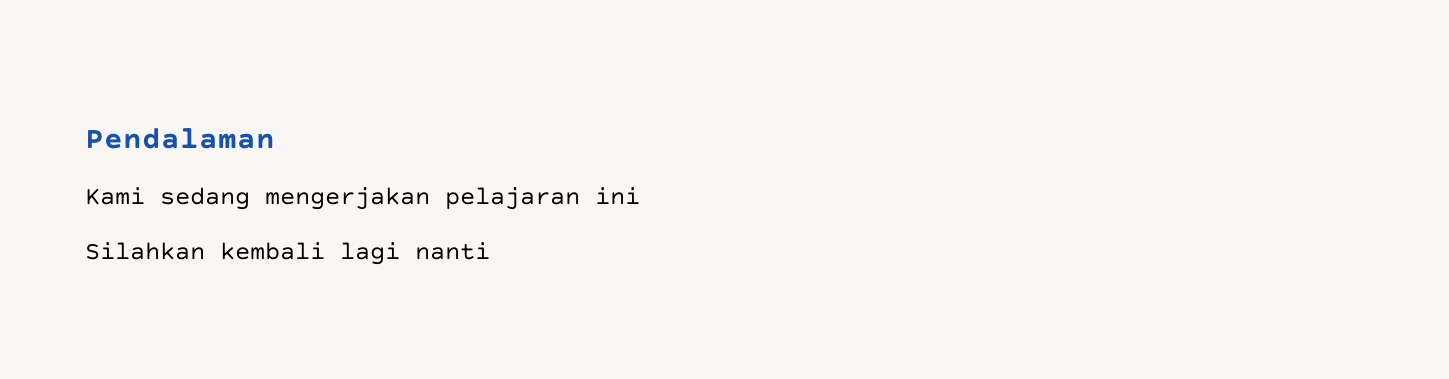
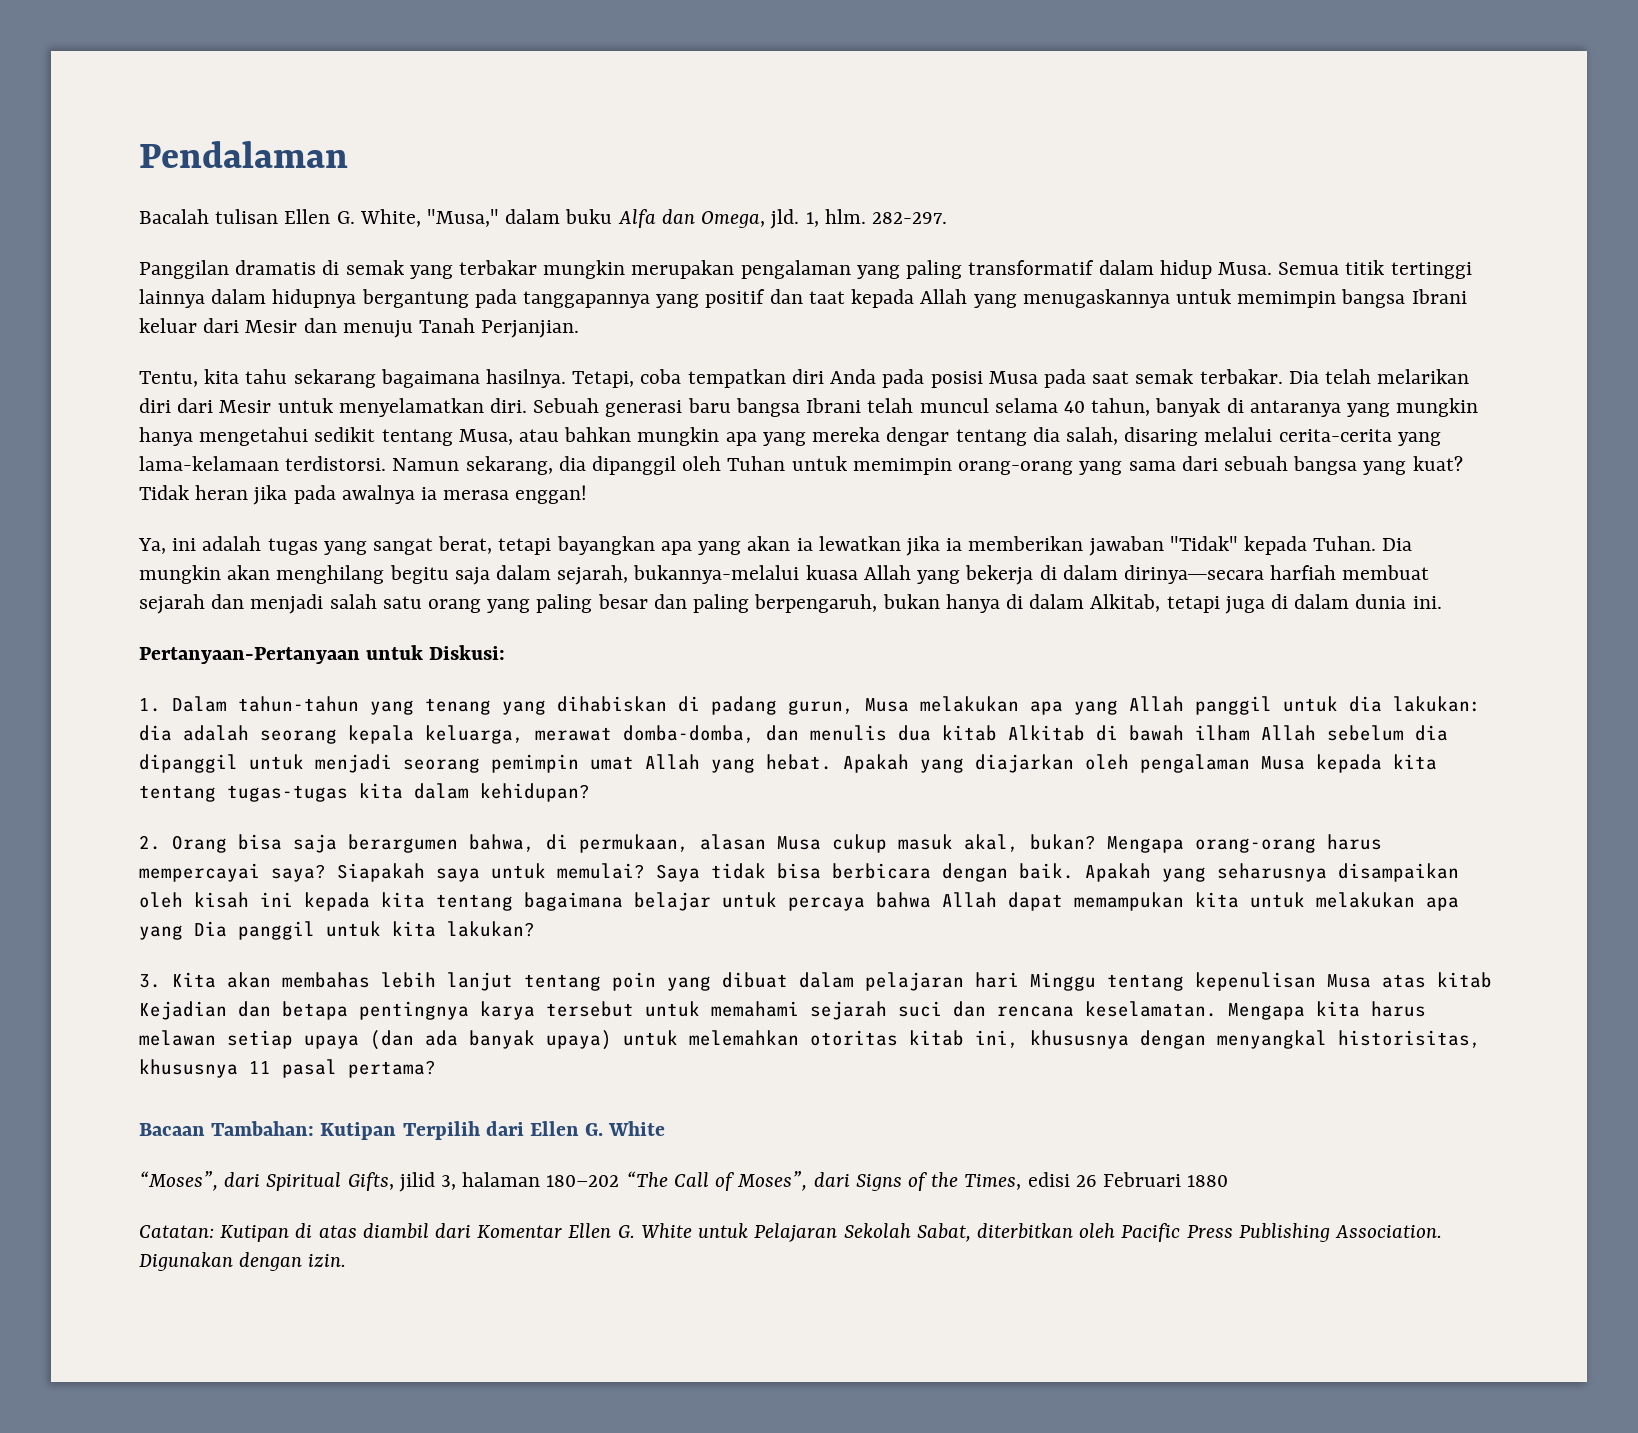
[85,187,640,210] [85,242,490,265] Kami sedang mengerjakan pelajaran ini // Silahkan kembali lagi nanti -> [139,209,947,229] [139,260,1472,279] [139,289,1467,308] [139,318,580,338] [139,369,1470,388] [139,398,1479,417] [139,427,1441,446] [139,456,1463,475] [139,485,588,505] [138,536,1413,556] [139,565,1430,585] [139,594,1442,614] [139,645,506,664] [139,696,1481,715] [139,725,1448,744] [139,754,1437,773] [139,783,590,802] [139,834,1382,853] [139,863,1459,882] [139,892,1459,911] [139,921,535,940] [139,972,1492,991] [139,1001,1426,1020] [139,1030,1481,1050] [139,1059,436,1078] [139,1121,666,1140] [139,1171,1229,1192] [139,1223,1442,1242] [139,1252,347,1271] Bacalah tulisan Ellen G. White, "Musa," dalam buku Alfa dan Omega, jld. 1, hlm. 282-297. // Panggilan dramatis di semak yang terbakar mungkin merupakan pengalaman yang paling transformatif dalam hidup Musa. Semua titik tertinggi lainnya dalam hidupnya bergantung pada tanggapannya yang positif dan taat kepada Allah yang menugaskannya untuk memimpin bangsa Ibrani keluar dari Mesir dan menuju Tanah Perjanjian. // Tentu, kita tahu sekarang bagaimana hasilnya. Tetapi, coba tempatkan diri Anda pada posisi Musa pada saat semak terbakar. Dia telah melarikan diri dari Mesir untuk menyelamatkan diri. Sebuah generasi baru bangsa Ibrani telah muncul selama 40 tahun, banyak di antaranya yang mungkin hanya mengetahui sedikit tentang Musa, atau bahkan mungkin apa yang mereka dengar tentang dia salah, disaring melalui cerita-cerita yang lama-kelamaan terdistorsi. Namun sekarang, dia dipanggil oleh Tuhan untuk memimpin orang-orang yang sama dari sebuah bangsa yang kuat? Tidak heran jika pada awalnya ia merasa enggan! // Ya, ini adalah tugas yang sangat berat, tetapi bayangkan apa yang akan ia lewatkan jika ia memberikan jawaban "Tidak" kepada Tuhan. Dia mungkin akan menghilang begitu saja dalam sejarah, bukannya-melalui kuasa Allah yang bekerja di dalam dirinya―secara harfiah membuat sejarah dan menjadi salah satu orang yang paling besar dan paling berpengaruh, bukan hanya di dalam Alkitab, tetapi juga di dalam dunia ini. // Pertanyaan-Pertanyaan untuk Diskusi: // 1. Dalam tahun-tahun yang tenang yang dihabiskan di padang gurun, Musa melakukan apa yang Allah panggil untuk dia lakukan: dia adalah seorang kepala keluarga, merawat domba-domba, dan menulis dua kitab Alkitab di bawah ilham Allah sebelum dia dipanggil untuk menjadi seorang pemimpin umat Allah yang hebat. Apakah yang diajarkan oleh pengalaman Musa kepada kita tentang tugas-tugas kita dalam kehidupan? // 2. Orang bisa saja berargumen bahwa, di permukaan, alasan Musa cukup masuk akal, bukan? Mengapa orang-orang harus mempercayai saya? Siapakah saya untuk memulai? Saya tidak bisa berbicara dengan baik. Apakah yang seharusnya disampaikan oleh kisah ini kepada kita tentang bagaimana belajar untuk percaya bahwa Allah dapat memampukan kita untuk melakukan apa yang Dia panggil untuk kita lakukan? // 3. Kita akan membahas lebih lanjut tentang poin yang dibuat dalam pelajaran hari Minggu tentang kepenulisan Musa atas kitab Kejadian dan betapa pentingnya karya tersebut untuk memahami sejarah suci dan rencana keselamatan. Mengapa kita harus melawan setiap upaya (dan ada banyak upaya) untuk melemahkan otoritas kitab ini, khususnya dengan menyangkal historisitas, khususnya 11 pasal pertama? // Bacaan Tambahan: Kutipan Terpilih dari Ellen G. White // “Moses”, dari Spiritual Gifts, jilid 3, halaman 180–202 “The Call of Moses”, dari Signs of the Times, edisi 26 Februari 1880 // Catatan: Kutipan di atas diambil dari Komentar Ellen G. White untuk Pelajaran Sekolah Sabat, diterbitkan oleh Pacific Press Publishing Association. Digunakan dengan izin.

